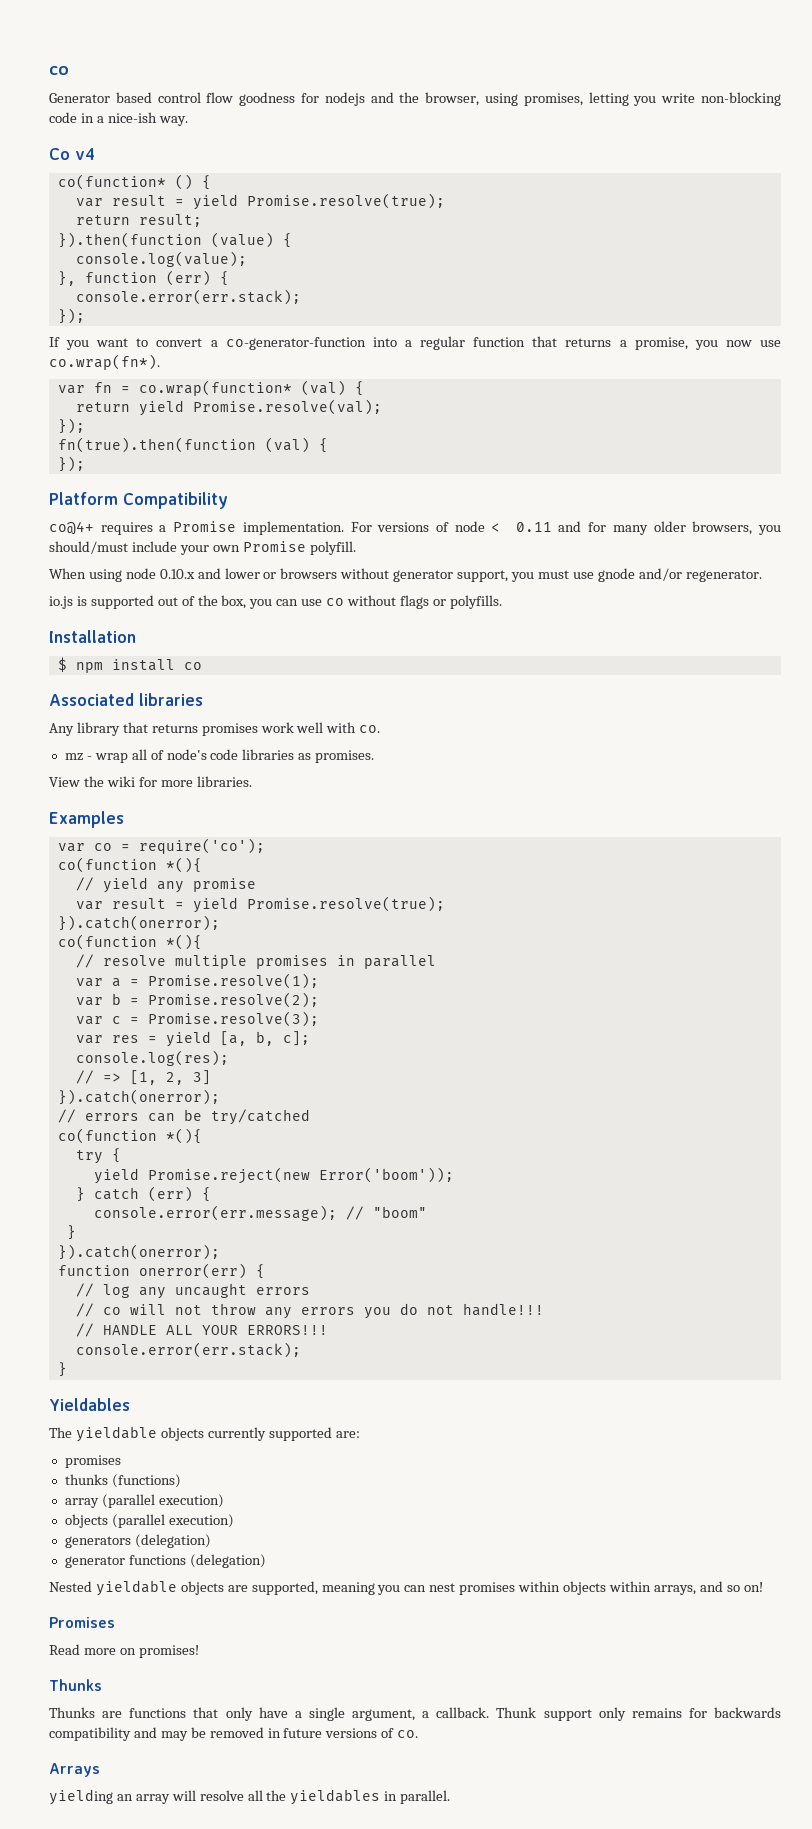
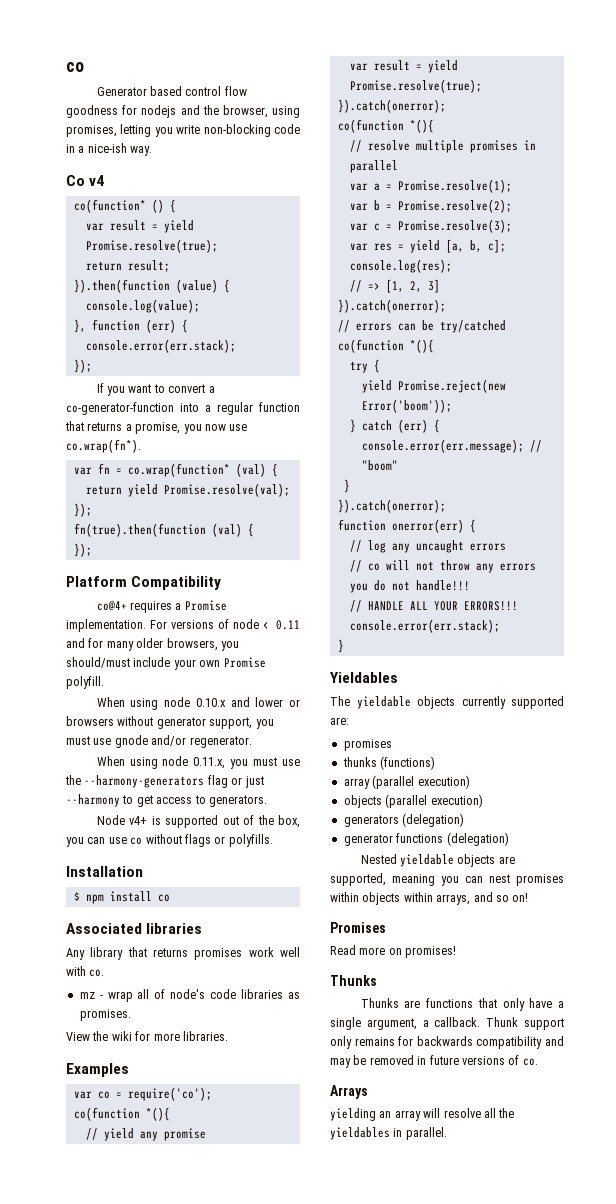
[49,596,73,609] io.js -> [96,756,300,769] [65,775,264,788] [66,794,267,807] [96,815,148,825] When using node 0.11.x, you must use the --harmony-generators flag or just --harmony to get access to generators. // Node v4+

